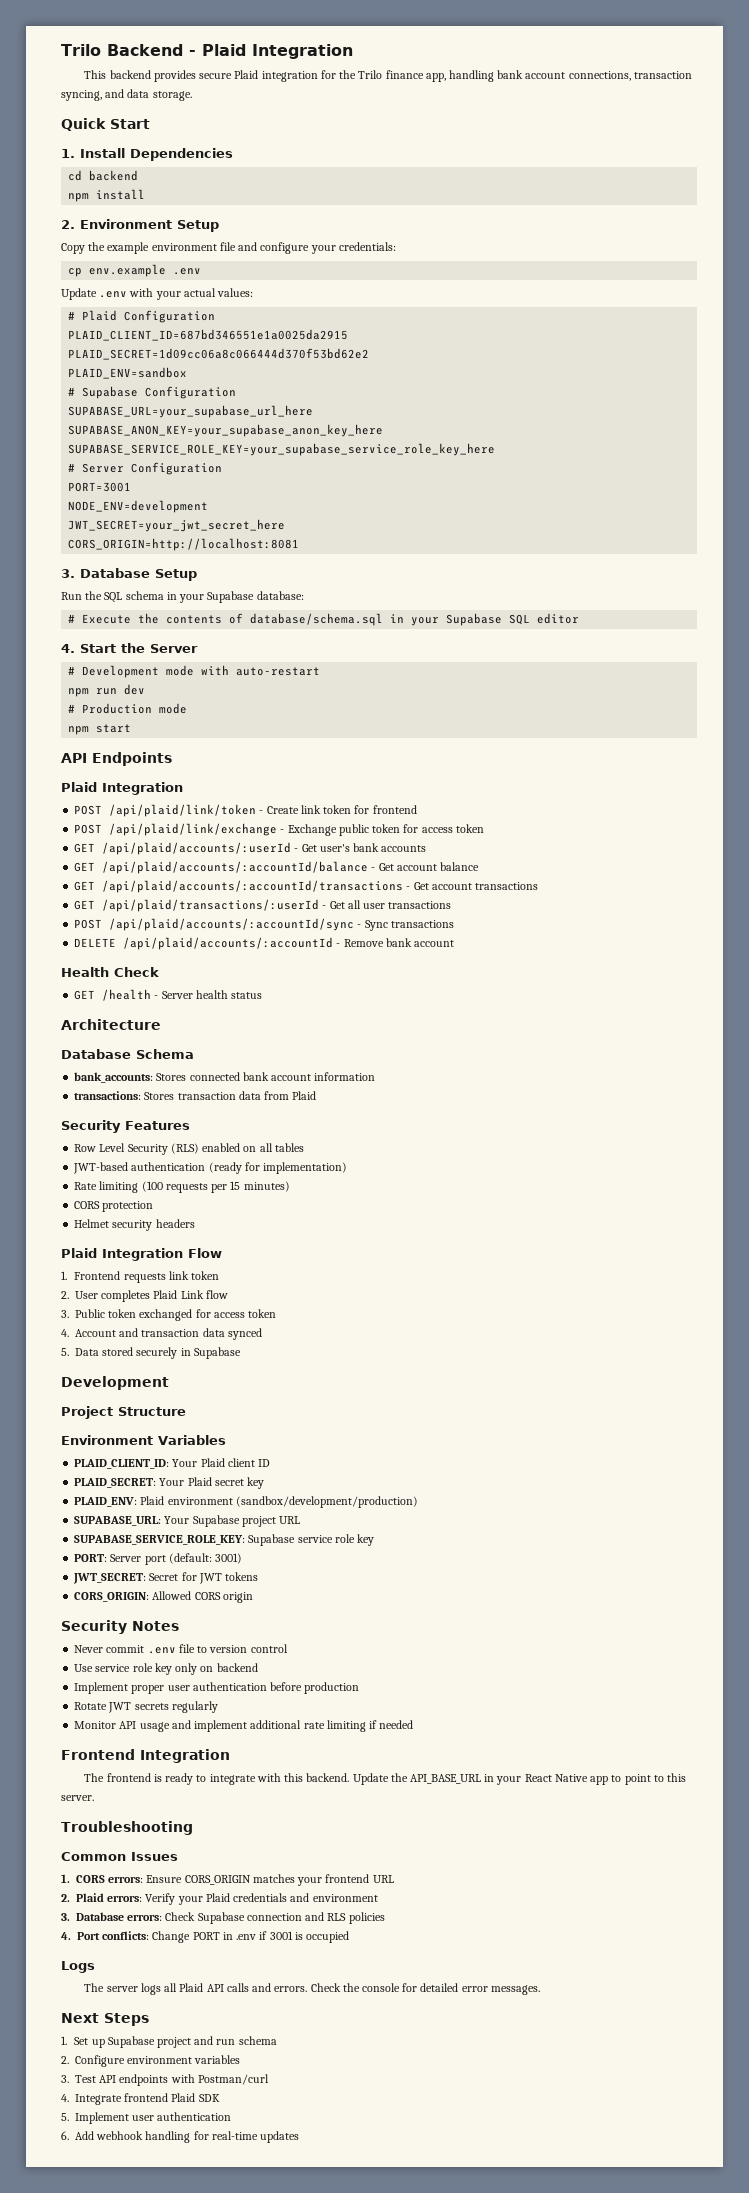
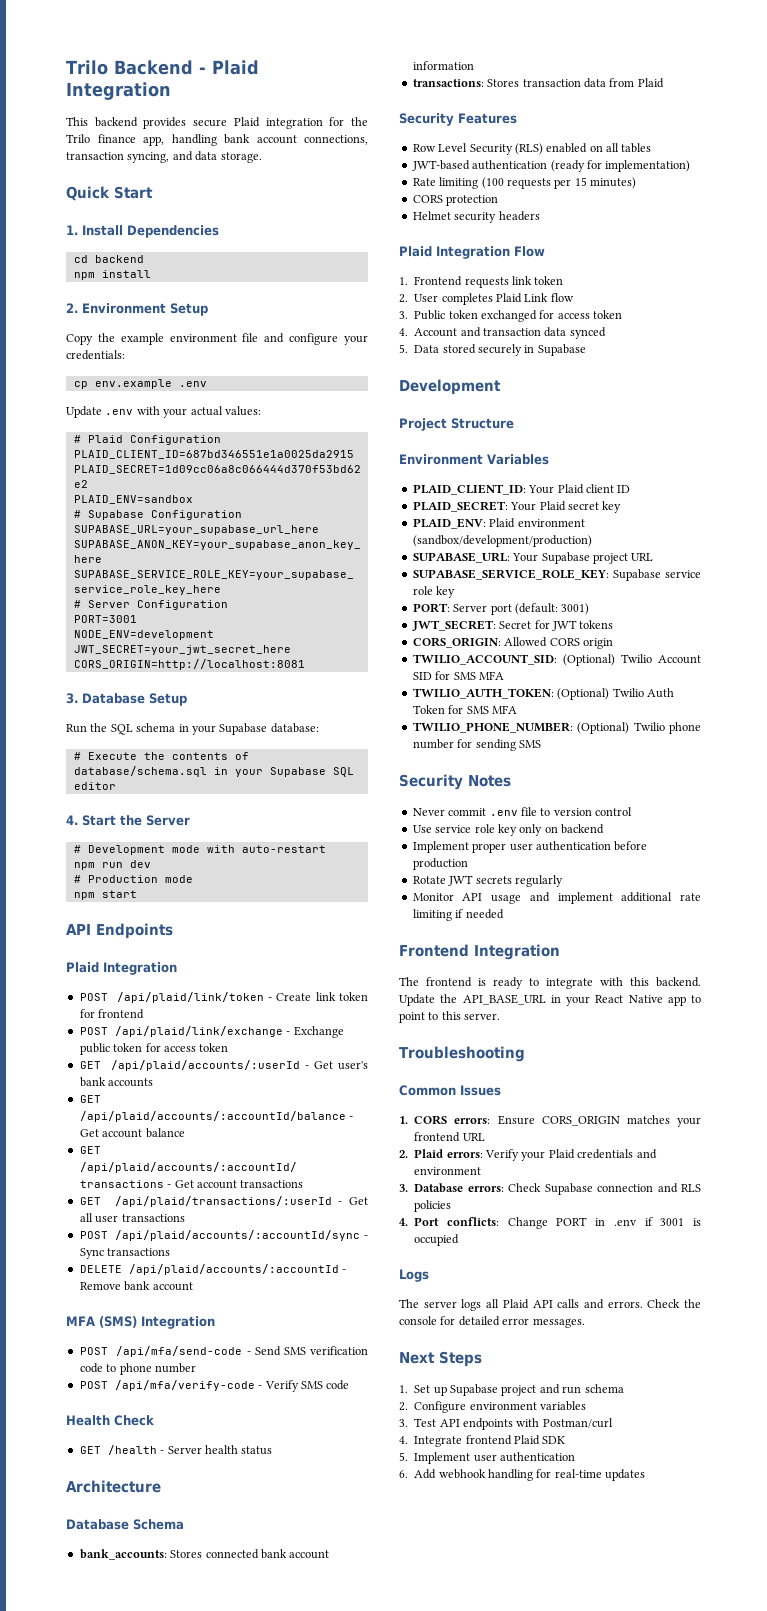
(455, 943) none -> [66,1316,215,1329] [79,1346,368,1357] [79,1363,196,1375] [79,1380,350,1392] // MFA (SMS) Integration // POST /api/mfa/send-code - Send SMS verification code to phone number // POST /api/mfa/verify-code - Verify SMS code
(253, 1597) none -> [412,654,701,666] [412,671,504,680] [412,688,674,700] [412,705,517,714] [412,722,701,734] [412,739,541,751] // TWILIO_ACCOUNT_SID: (Optional) Twilio Account SID for SMS MFA // TWILIO_AUTH_TOKEN: (Optional) Twilio Auth Token for SMS MFA // TWILIO_PHONE_NUMBER: (Optional) Twilio phone number for sending SMS

